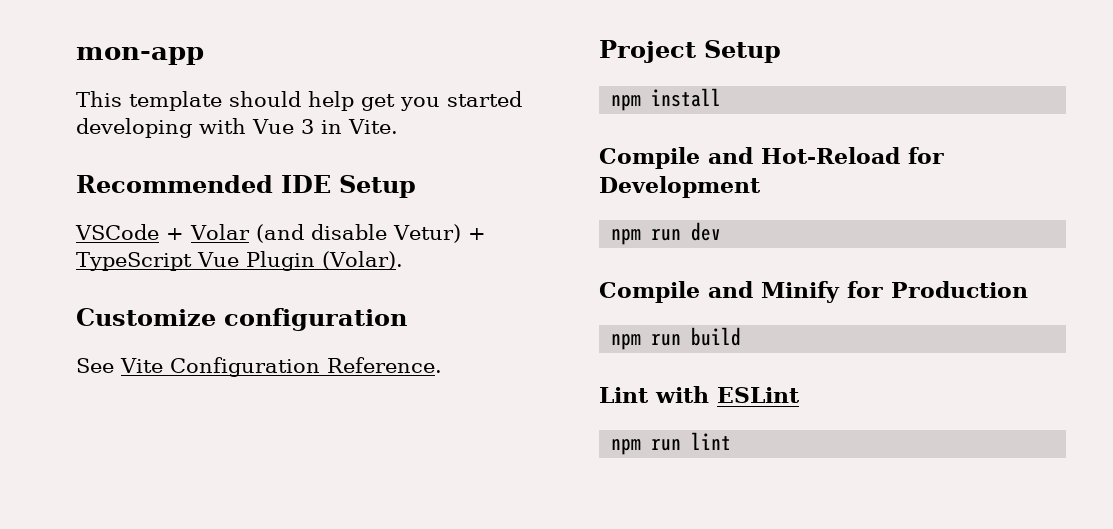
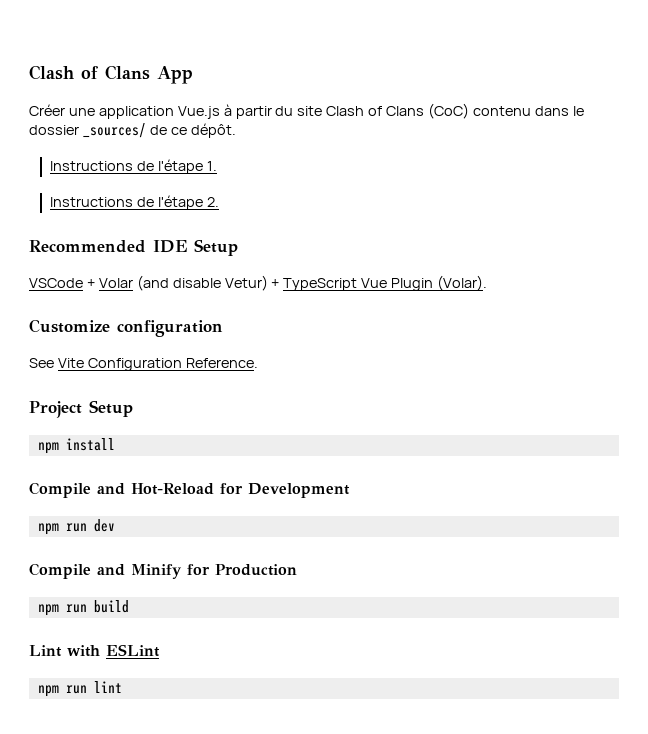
[76,47,204,65] [76,91,522,111] [76,118,398,138] mon-app // This template should help get you started developing with Vue 3 in Vite. -> [29,65,193,84] [29,103,584,119] [29,123,236,138] [49,159,217,174] [49,195,219,210] Clash of Clans App // Créer une application Vue.js à partir du site Clash of Clans (CoC) contenu dans le dossier _sources/ de ce dépôt. // Instructions de l'étape 1. // Instructions de l'étape 2.

